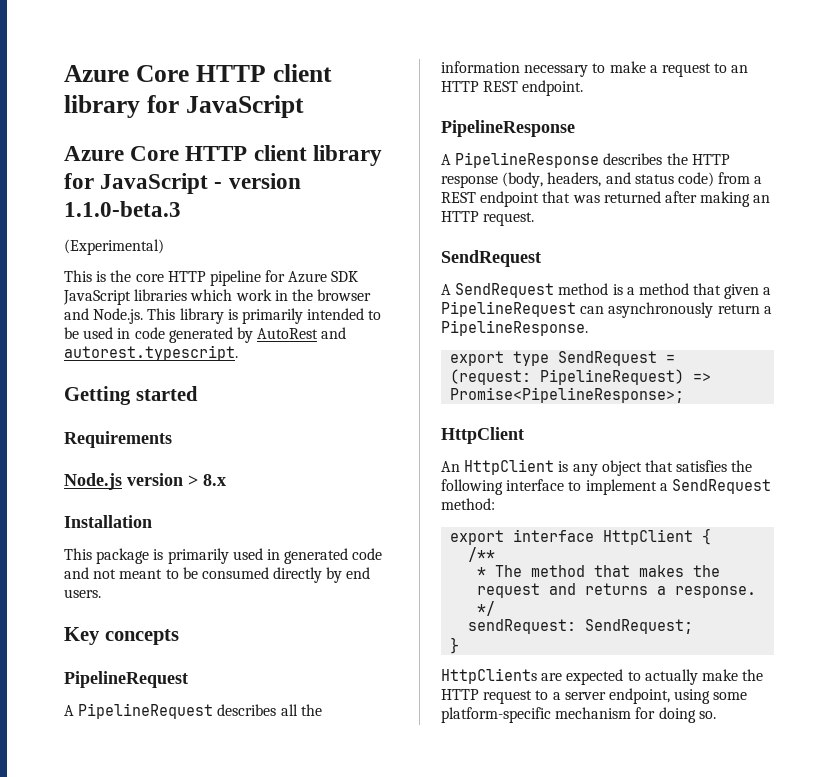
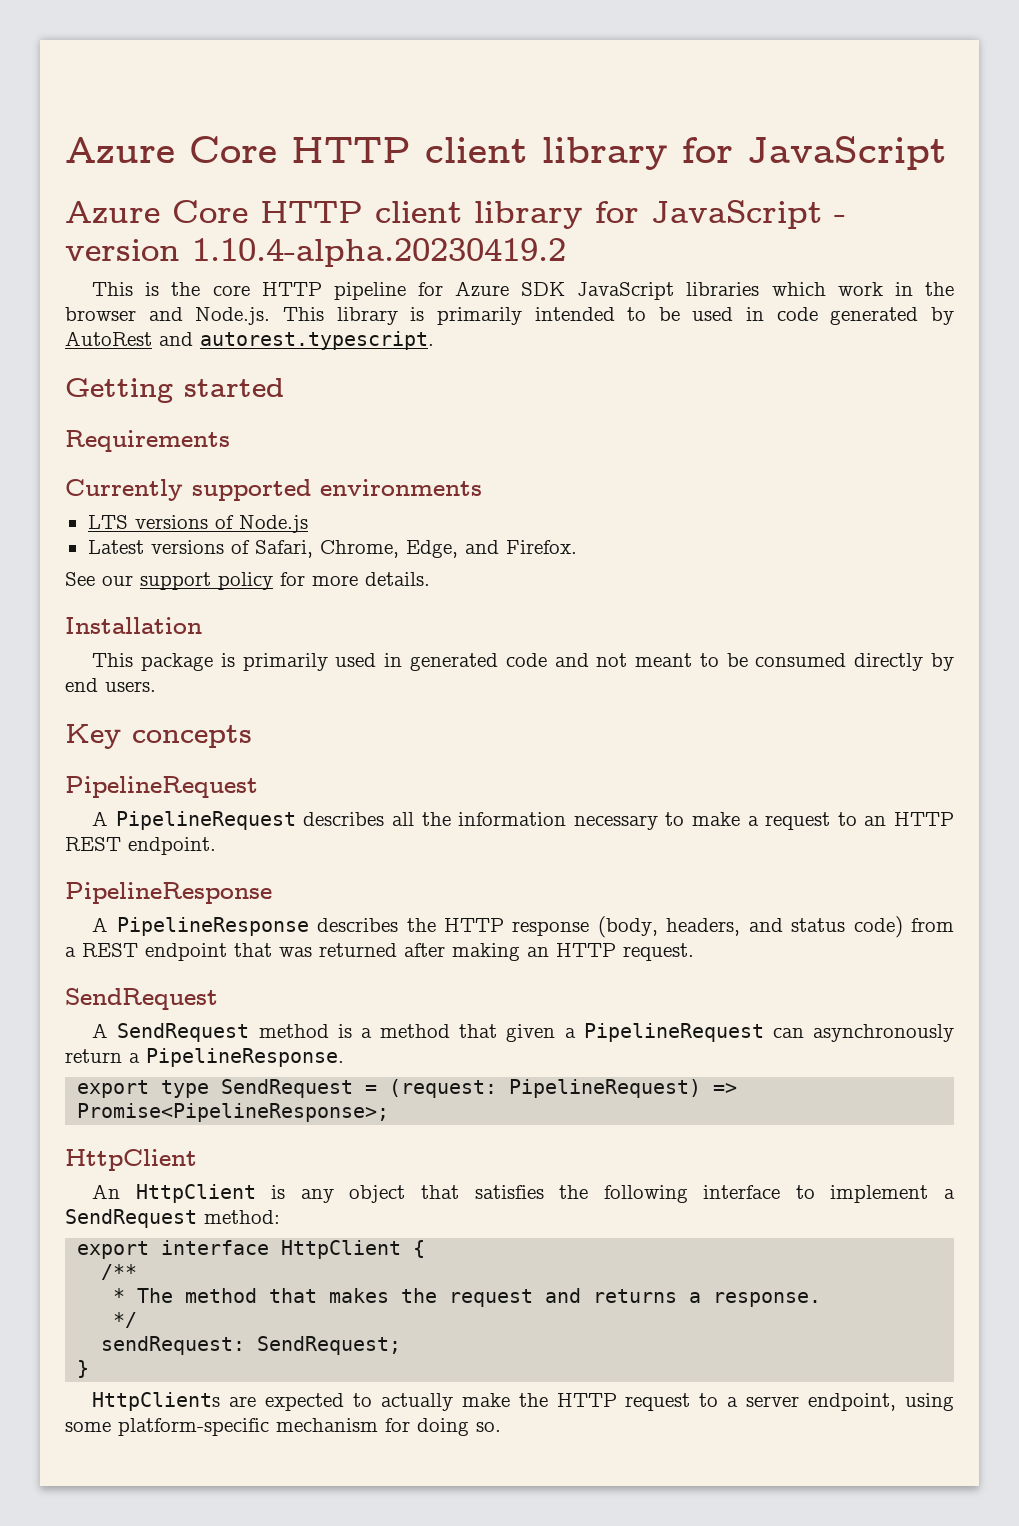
[64,201,181,217] [64,239,164,255] 1.1.0-beta.3 // (Experimental) -> [192,238,566,267] 1.10.4-alpha.20230419.2
[64,473,226,490] Node.js version > 8.x -> [65,479,482,501] [87,515,308,533] [87,540,577,558] [65,572,430,590] Currently supported environments // LTS versions of Node.js // Latest versions of Safari, Chrome, Edge, and Firefox. // See our support policy for more details.

